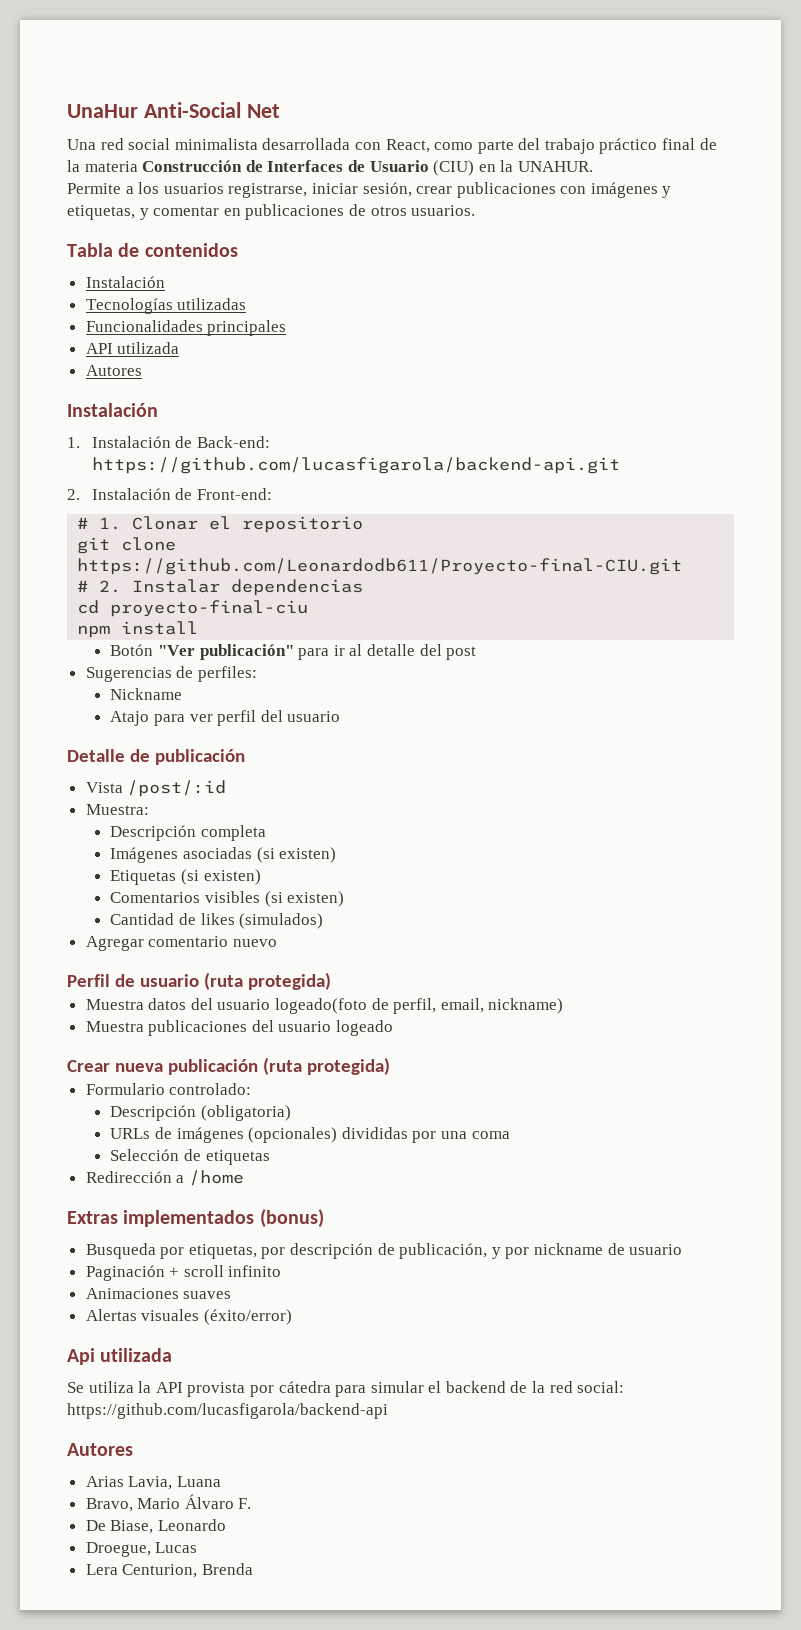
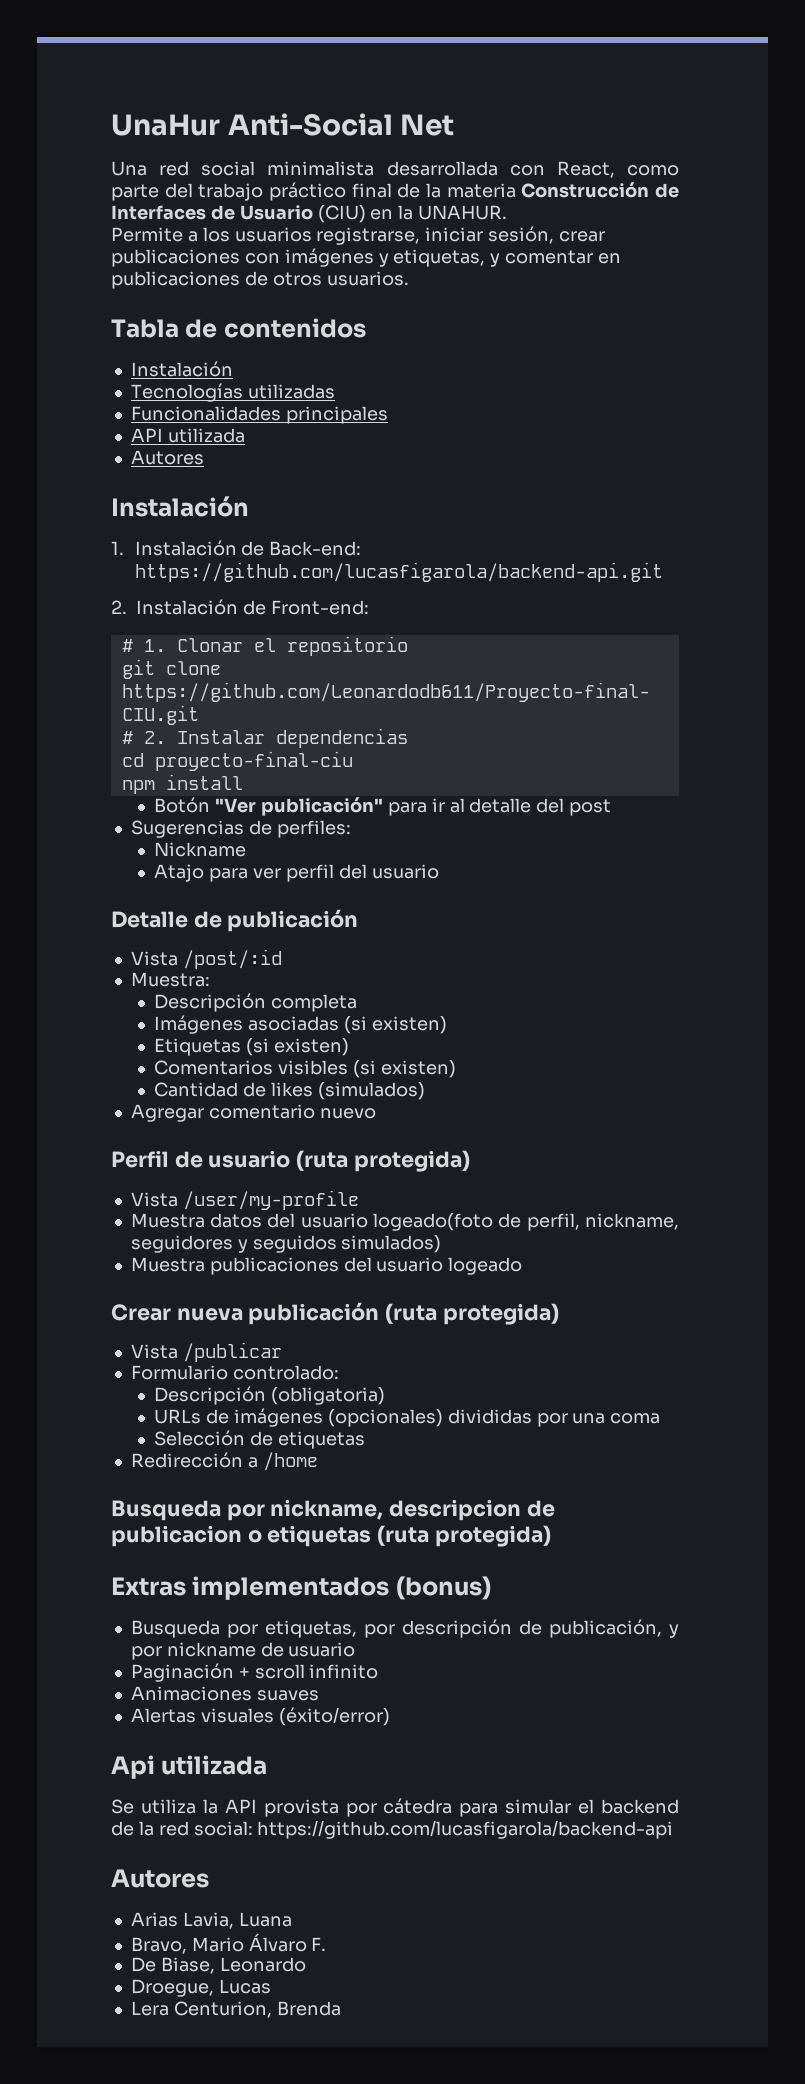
(331, 981) none -> [130,1190,359,1210] // Vista /user/my-profile
[440,998,564,1014] email, nickname) -> [585,1213,680,1230] [130,1235,442,1253] nickname, seguidores y seguidos simulados)
(390, 1066) none -> [130,1342,282,1362] // Vista /publicar
(244, 1178) none -> [111,1499,555,1521] [111,1525,551,1547] // Busqueda por nickname, descripcion de publicacion o etiquetas (ruta protegida)

